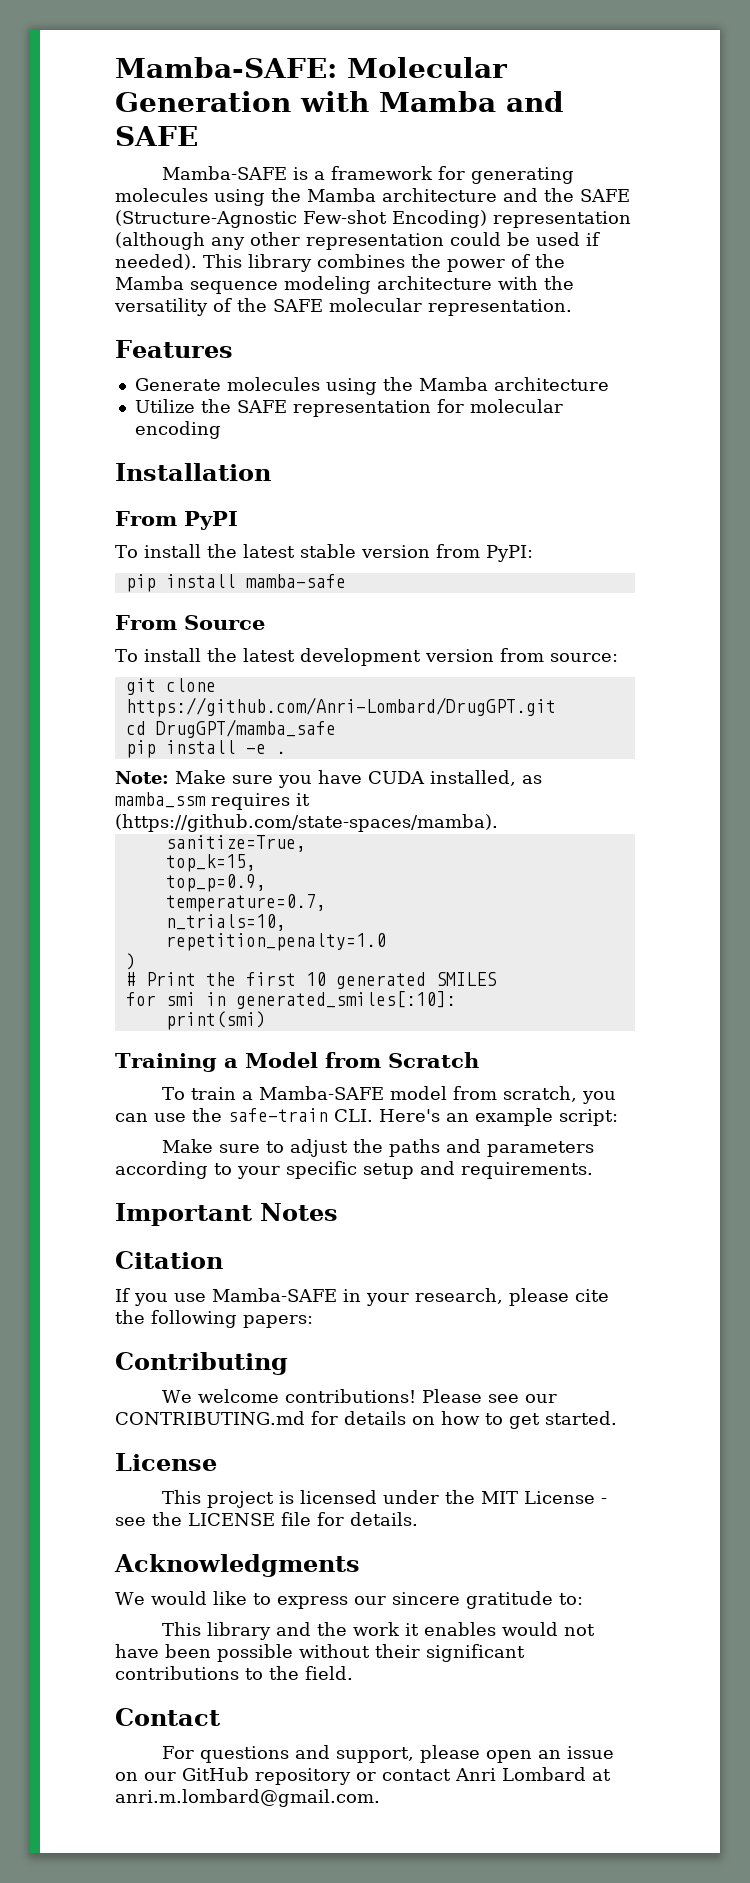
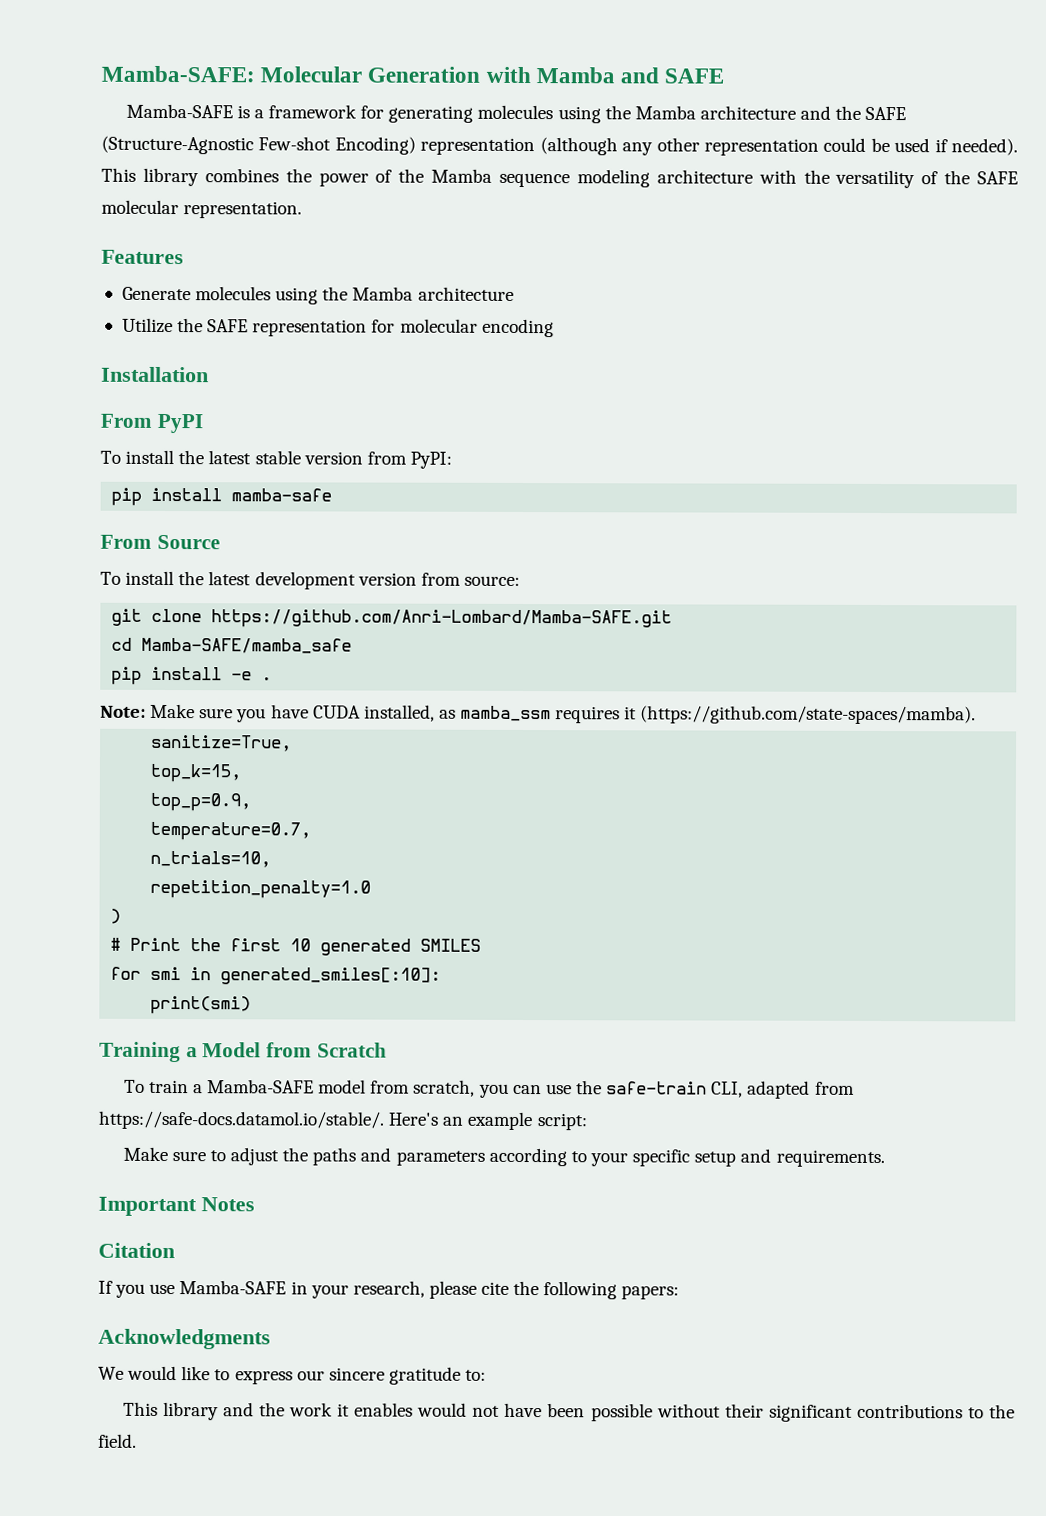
[125,697,556,717] https://github.com/Anri-Lombard/DrugGPT.git -> [211,609,673,629] https://github.com/Anri-Lombard/Mamba-SAFE.git
[155,719,336,738] DrugGPT/mamba_safe -> [141,637,353,654] Mamba-SAFE/mamba_safe
[334,1109,373,1122] CLI. -> [711,1080,855,1099] [98,1110,385,1130] CLI, adapted from https://safe-docs.datamol.io/stable/.
[115,1352,288,1375] [161,1389,557,1403] [115,1411,617,1429] [115,1453,217,1471] [161,1490,607,1508] [115,1512,418,1526] // Contributing // We welcome contributions! Please see our CONTRIBUTING.md for details on how to get started. // License // This project is licensed under the MIT License - see the LICENSE file for details. -> (680, 1292) none
[115,1708,220,1726] [161,1745,614,1763] [115,1767,611,1785] [115,1789,380,1807] // Contact // For questions and support, please open an issue on our GitHub repository or contact Anri Lombard at anri.m.lombard@gmail.com. -> (137, 1440) none

